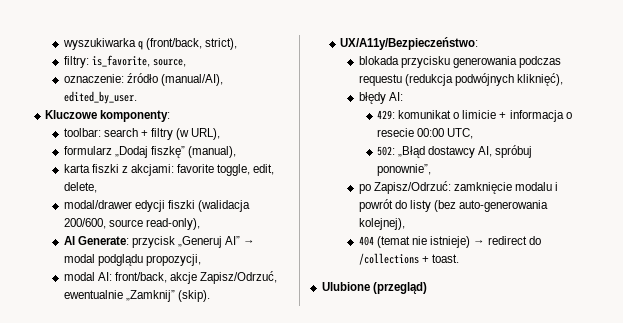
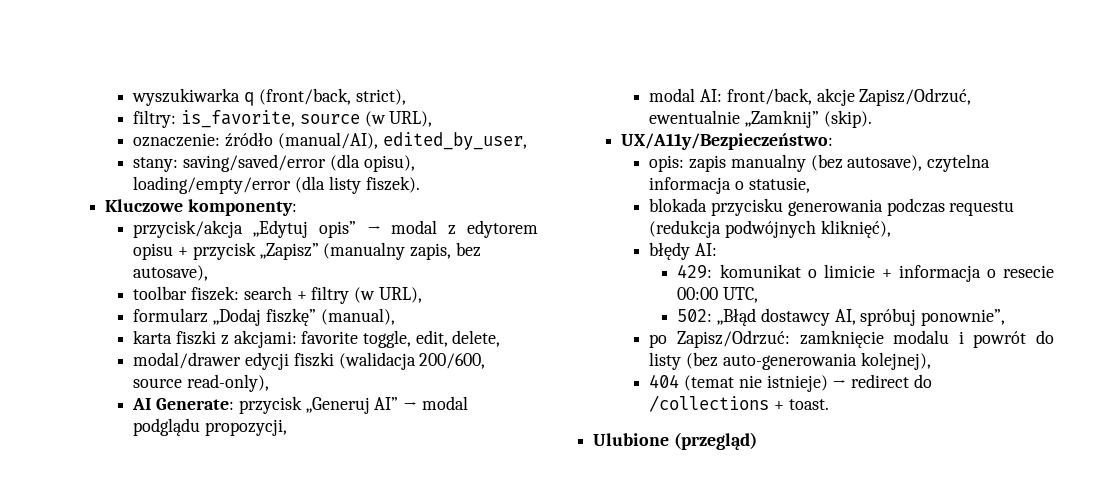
[152,59,186,67] source, -> [299,111,433,127] source (w URL),
[63,91,137,104] [45,110,171,122] [63,128,101,137] edited_by_user. // Kluczowe komponenty: // toolbar: -> [382,132,527,150] [133,154,415,172] [133,176,420,194] [105,199,298,216] [133,220,538,238] [133,242,481,260] [133,265,209,281] [133,286,240,301] edited_by_user, // stany: saving/saved/error (dla opisu), loading/empty/error (dla listy fiszek). // Kluczowe komponenty: // przycisk/akcja „Edytuj opis” → modal z edytorem opisu + przycisk „Zapisz” (manualny zapis, bez autosave), // toolbar fiszek:
(479, 43) none -> [649,154,991,172] [649,177,810,194] // opis: zapis manualny (bez autosave), czytelna informacja o statusie,

